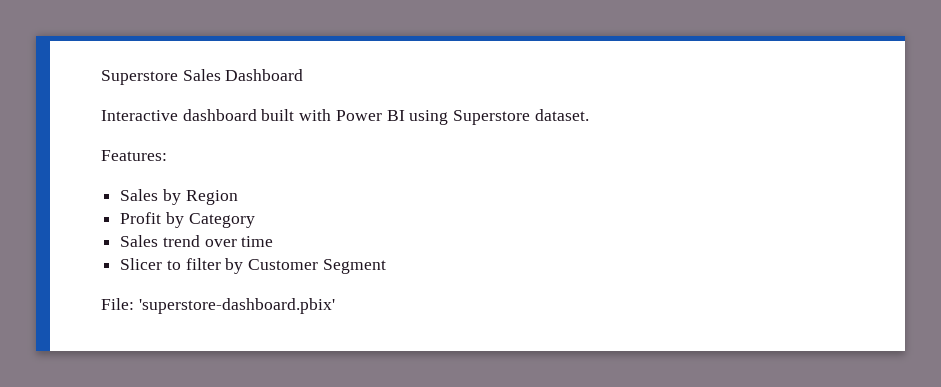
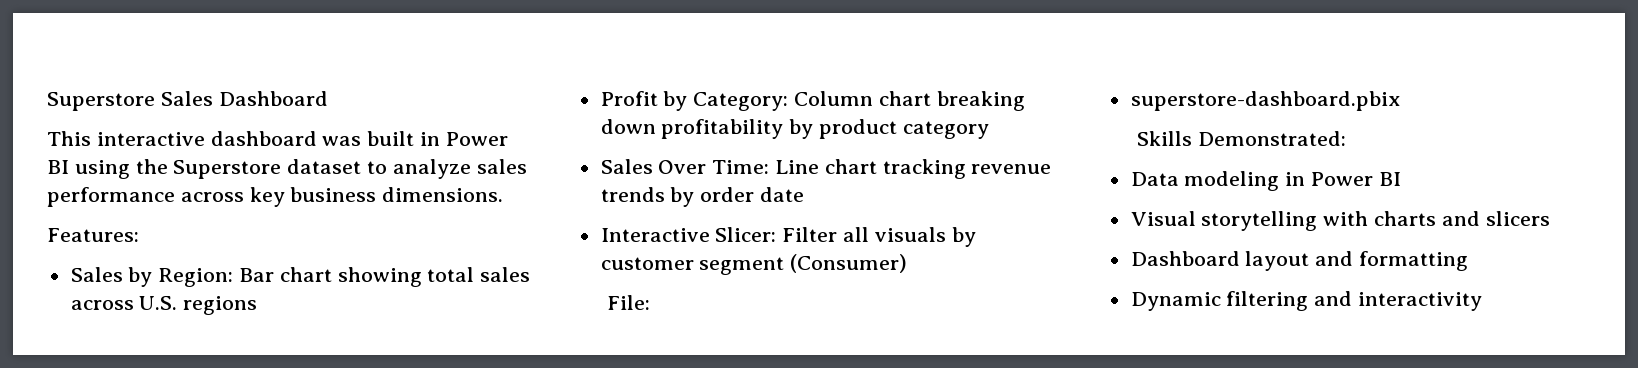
[101,109,589,125] [101,150,167,161] [120,189,238,205] [120,212,255,228] [120,235,274,247] [120,258,386,274] [101,298,335,314] Interactive dashboard built with Power BI using Superstore dataset. // Features: // Sales by Region // Profit by Category // Sales trend over time // Slicer to filter by Customer Segment // File: 'superstore-dashboard.pbix' -> [47,131,508,146] [47,159,527,179] [47,187,504,207] [47,228,139,242] [70,267,531,287] [70,296,258,315] [600,91,1025,111] [600,119,989,139] [600,159,1052,179] [600,187,805,207] [600,227,976,247] [600,254,908,275] [607,295,651,310] [1130,91,1400,111] [1137,131,1347,146] [1130,171,1401,191] [1130,211,1550,231] [1130,251,1469,271] [1130,291,1483,311] This interactive dashboard was built in Power BI using the Superstore dataset to analyze sales performance across key business dimensions. // Features: // Sales by Region: Bar chart showing total sales across U.S. regions // Profit by Category: Column chart breaking down profitability by product category // Sales Over Time: Line chart tracking revenue trends by order date // Interactive Slicer: Filter all visuals by customer segment (Consumer) // File: // superstore-dashboard.pbix // Skills Demonstrated: // Data modeling in Power BI // Visual storytelling with charts and slicers // Dashboard layout and formatting // Dynamic filtering and interactivity

